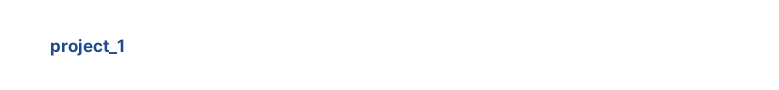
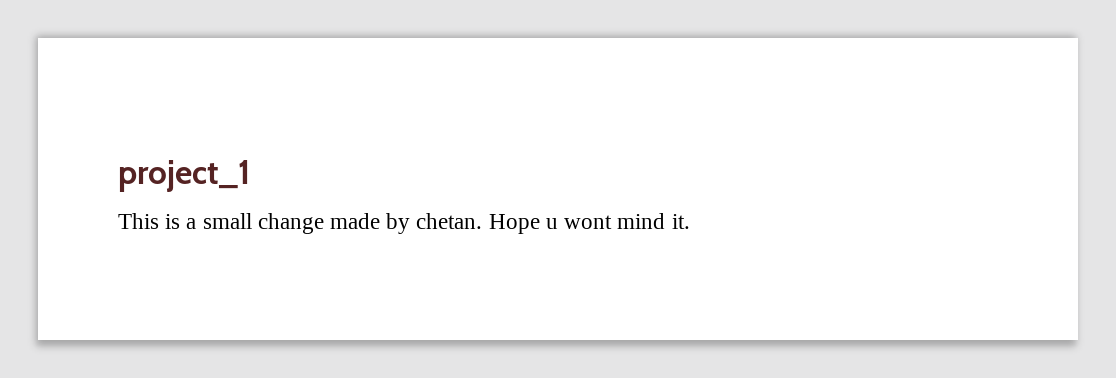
(125, 47) none -> [118,213,690,234] // This is a small change made by chetan. Hope u wont mind it.

